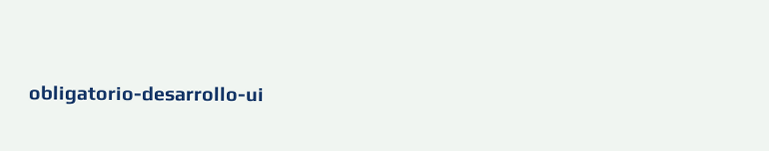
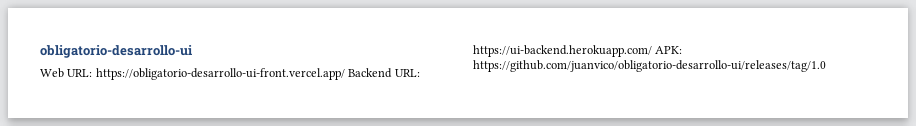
(264, 96) none -> [40,68,420,80] [473,45,683,57] [473,60,826,72] // Web URL: https://obligatorio-desarrollo-ui-front.vercel.app/ Backend URL: https://ui-backend.herokuapp.com/ APK: https://github.com/juanvico/obligatorio-desarrollo-ui/releases/tag/1.0

